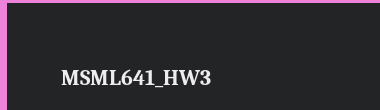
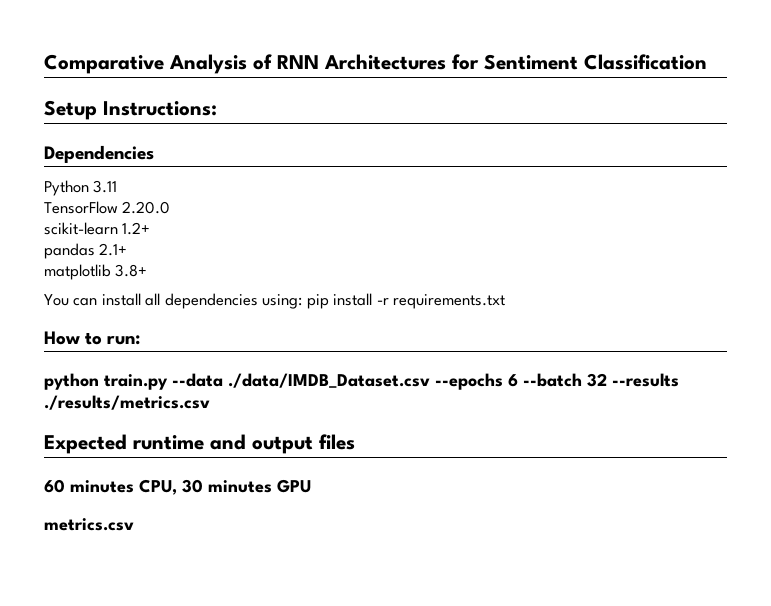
[61,69,211,88] MSML641_HW3 -> [44,54,707,74] [44,100,217,120] [44,145,154,163] [44,180,118,196] [44,201,171,214] [44,222,151,235] [44,243,128,259] [44,264,148,280] [44,293,506,309] [44,331,141,345] [44,373,679,390] [44,395,210,410] [44,434,355,454] [44,479,311,495] [44,518,134,531] Comparative Analysis of RNN Architectures for Sentiment Classification // Setup Instructions: // Dependencies // Python 3.11 // TensorFlow 2.20.0 // scikit-learn 1.2+ // pandas 2.1+ // matplotlib 3.8+ // You can install all dependencies using: pip install -r requirements.txt // How to run: // python train.py --data ./data/IMDB_Dataset.csv --epochs 6 --batch 32 --results ./results/metrics.csv // Expected runtime and output files // 60 minutes CPU, 30 minutes GPU // metrics.csv

